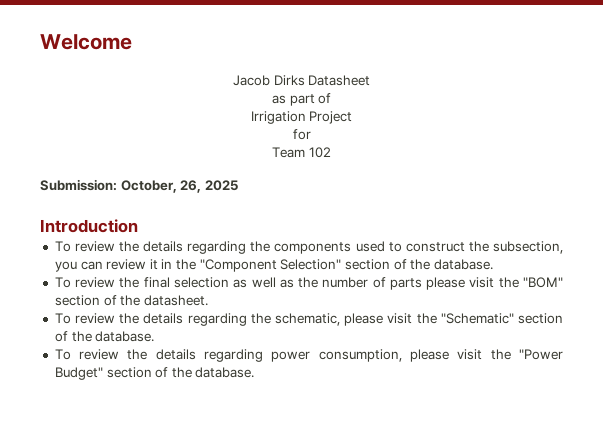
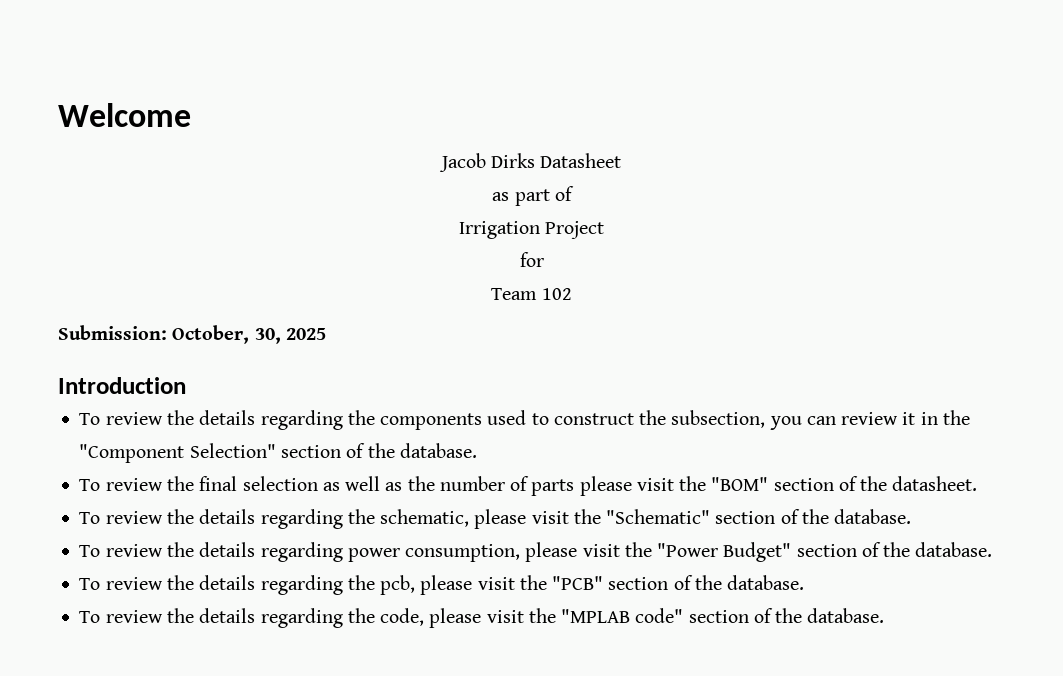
[180,180,202,193] 26, -> [254,328,281,344] 30,
(255, 372) none -> [79,575,805,595] [79,608,885,628] // To review the details regarding the pcb, please visit the "PCB" section of the database. // To review the details regarding the code, please visit the "MPLAB code" section of the database.

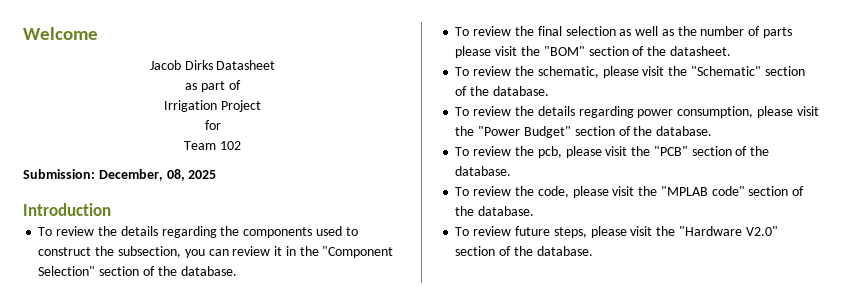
[172,325,281,344] October, 30, -> [98,169,185,181] December, 08,
[199,509,375,529] details regarding the -> (534, 71) none
[199,575,375,595] details regarding the -> (534, 151) none
[199,608,375,628] details regarding the -> (534, 191) none
(885, 615) none -> [455,226,778,238] [455,246,593,256] // To review future steps, please visit the "Hardware V2.0" section of the database.

